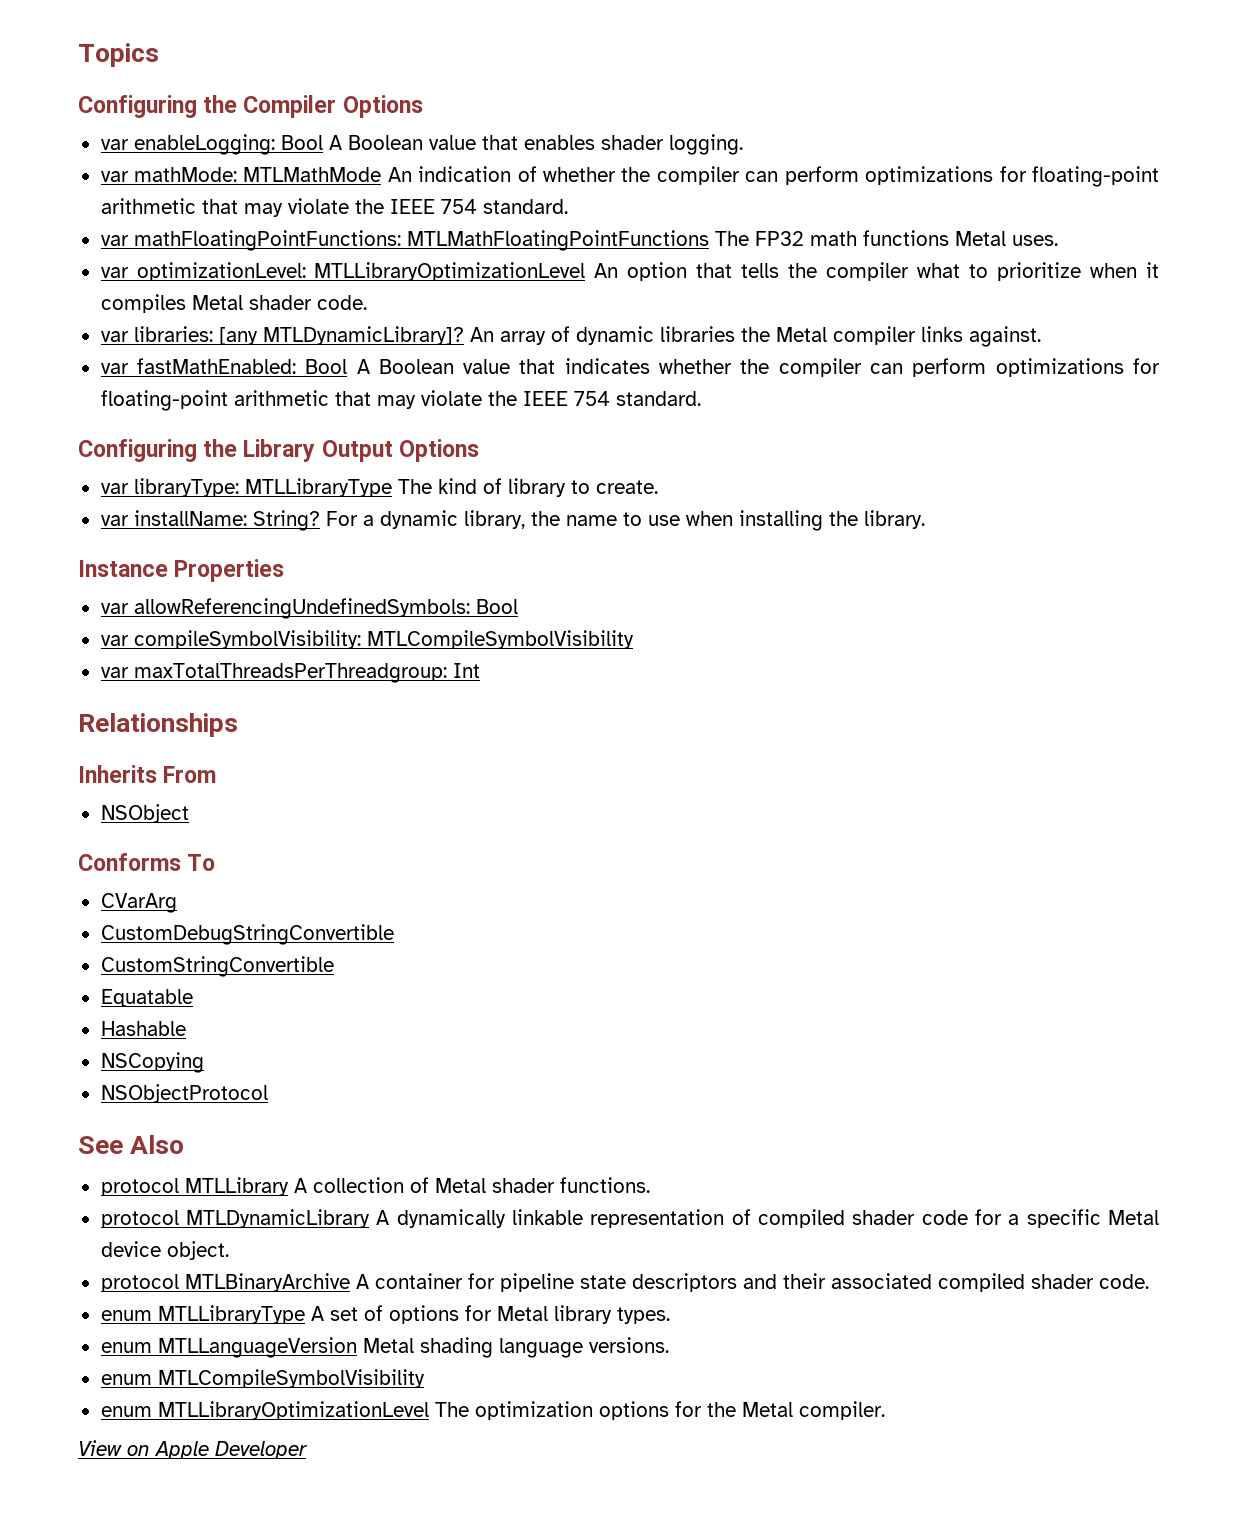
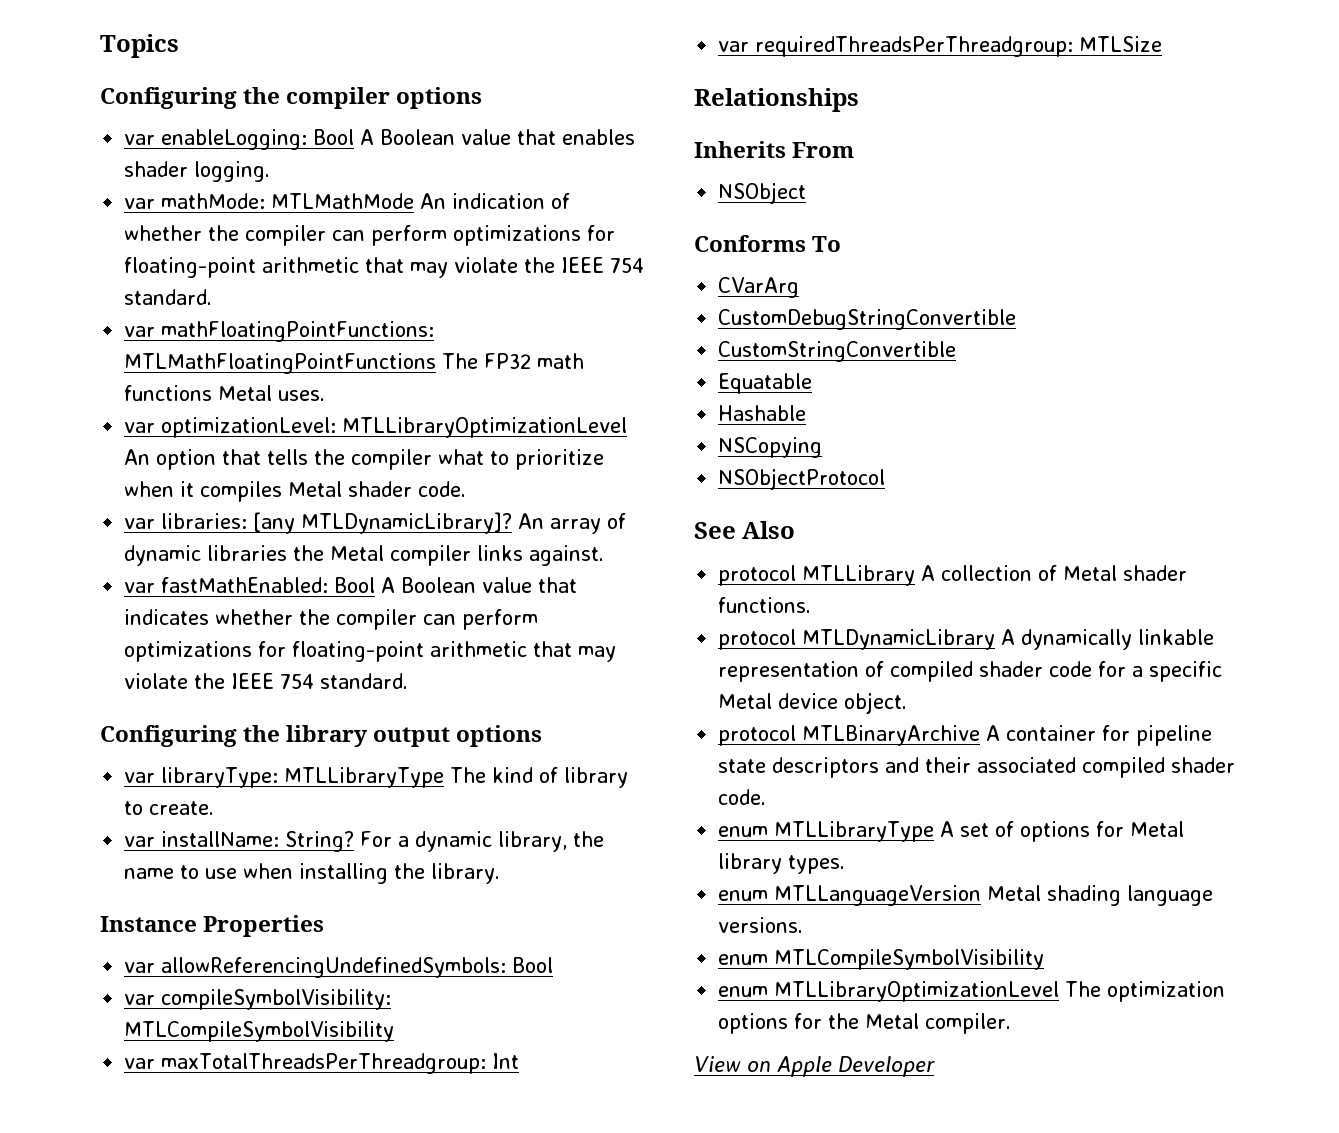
[243,95,423,118] Compiler Options -> [286,87,483,109] compiler options
[243,439,479,462] Library Output Options -> [286,725,543,747] library output options
(480, 670) none -> [718,36,1163,57] // var requiredThreadsPerThreadgroup: MTLSize

